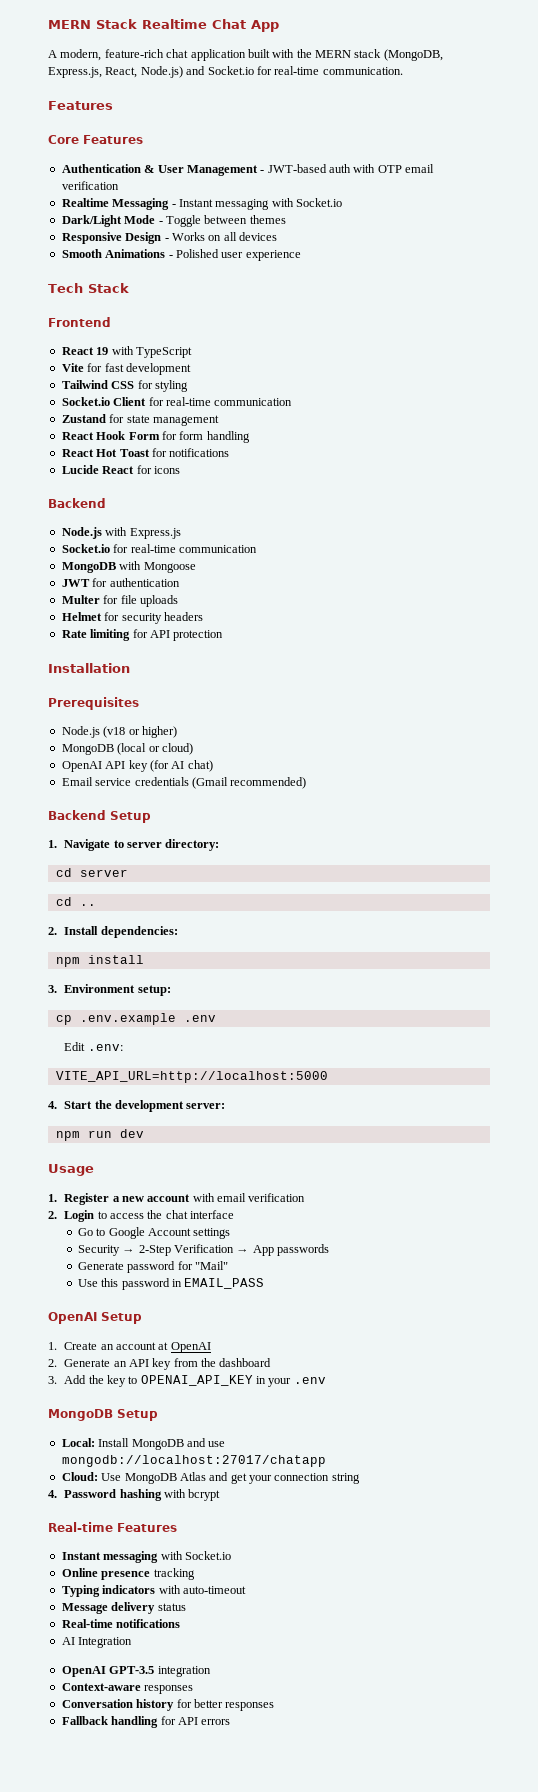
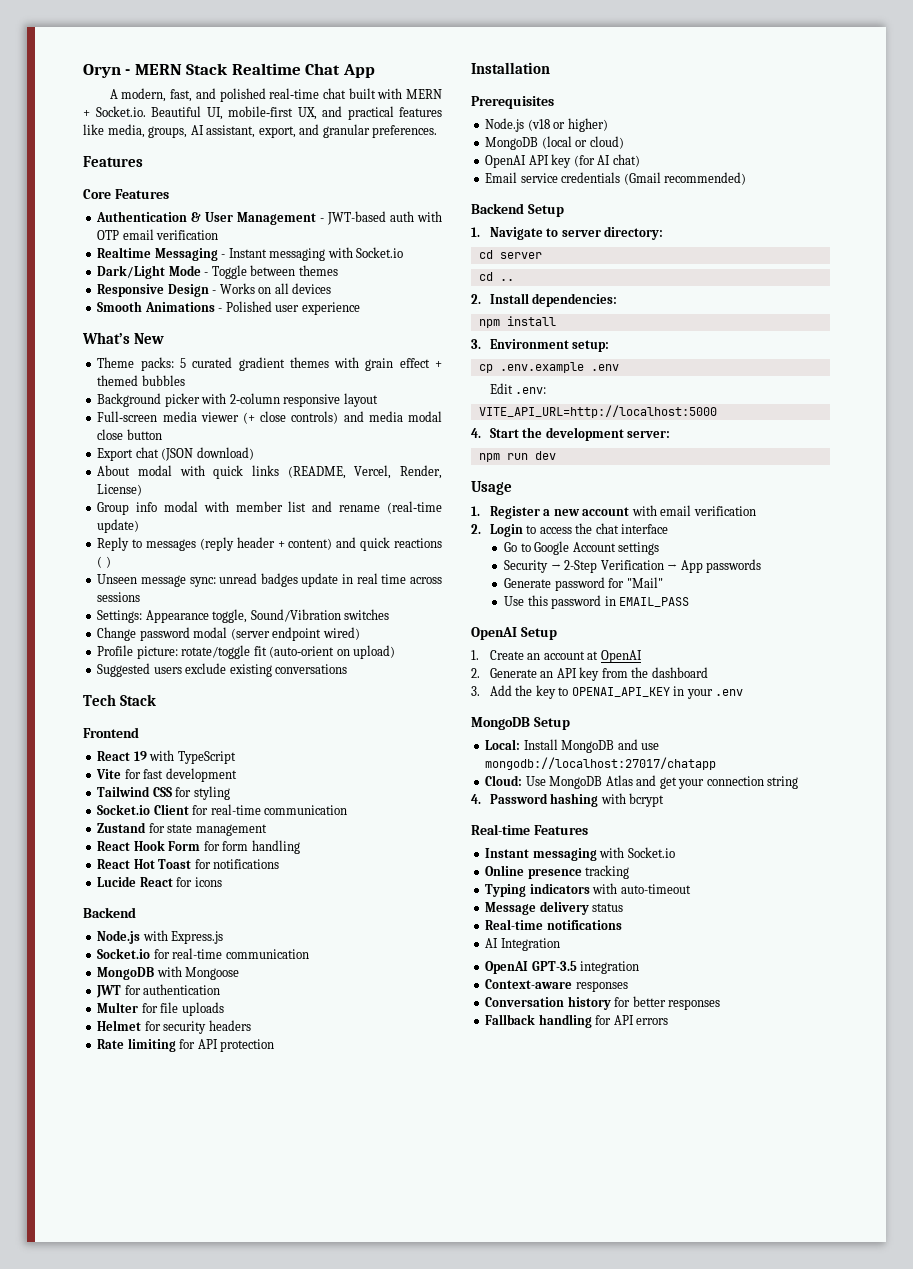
(48, 24) none -> [83,64,131,78] Oryn -
[104,49,443,61] [48,66,403,78] feature-rich chat application built with the MERN stack (MongoDB, Express.js, React, Node.js) and Socket.io for real-time communication. -> [170,88,442,102] [83,106,442,120] [83,124,438,138] fast, and polished real‑time chat built with MERN + Socket.io. Beautiful UI, mobile‑first UX, and practical features like media, groups, AI assistant, export, and granular preferences.
(301, 255) none -> [82,332,165,344] [97,357,443,371] [97,375,185,386] [97,393,378,407] [97,411,442,424] [97,429,162,440] [97,447,254,461] [97,465,442,479] [97,484,143,496] [97,501,442,515] [97,519,140,533] [97,537,442,551] [97,556,111,568] [97,573,442,587] [97,592,141,602] [97,609,390,623] [97,627,360,641] [97,645,396,659] [97,663,348,677] // What’s New // Theme packs: 5 curated gradient themes with grain effect + themed bubbles // Background picker with 2‑column responsive layout // Full‑screen media viewer (+ close controls) and media modal close button // Export chat (JSON download) // About modal with quick links (README, Vercel, Render, License) // Group info modal with member list and rename (real‑time update) // Reply to messages (reply header + content) and quick reactions ( ) // Unseen message sync: unread badges update in real time across sessions // Settings: Appearance toggle, Sound/Vibration switches // Change password modal (server endpoint wired) // Profile picture: rotate/toggle fit (auto‑orient on upload) // Suggested users exclude existing conversations

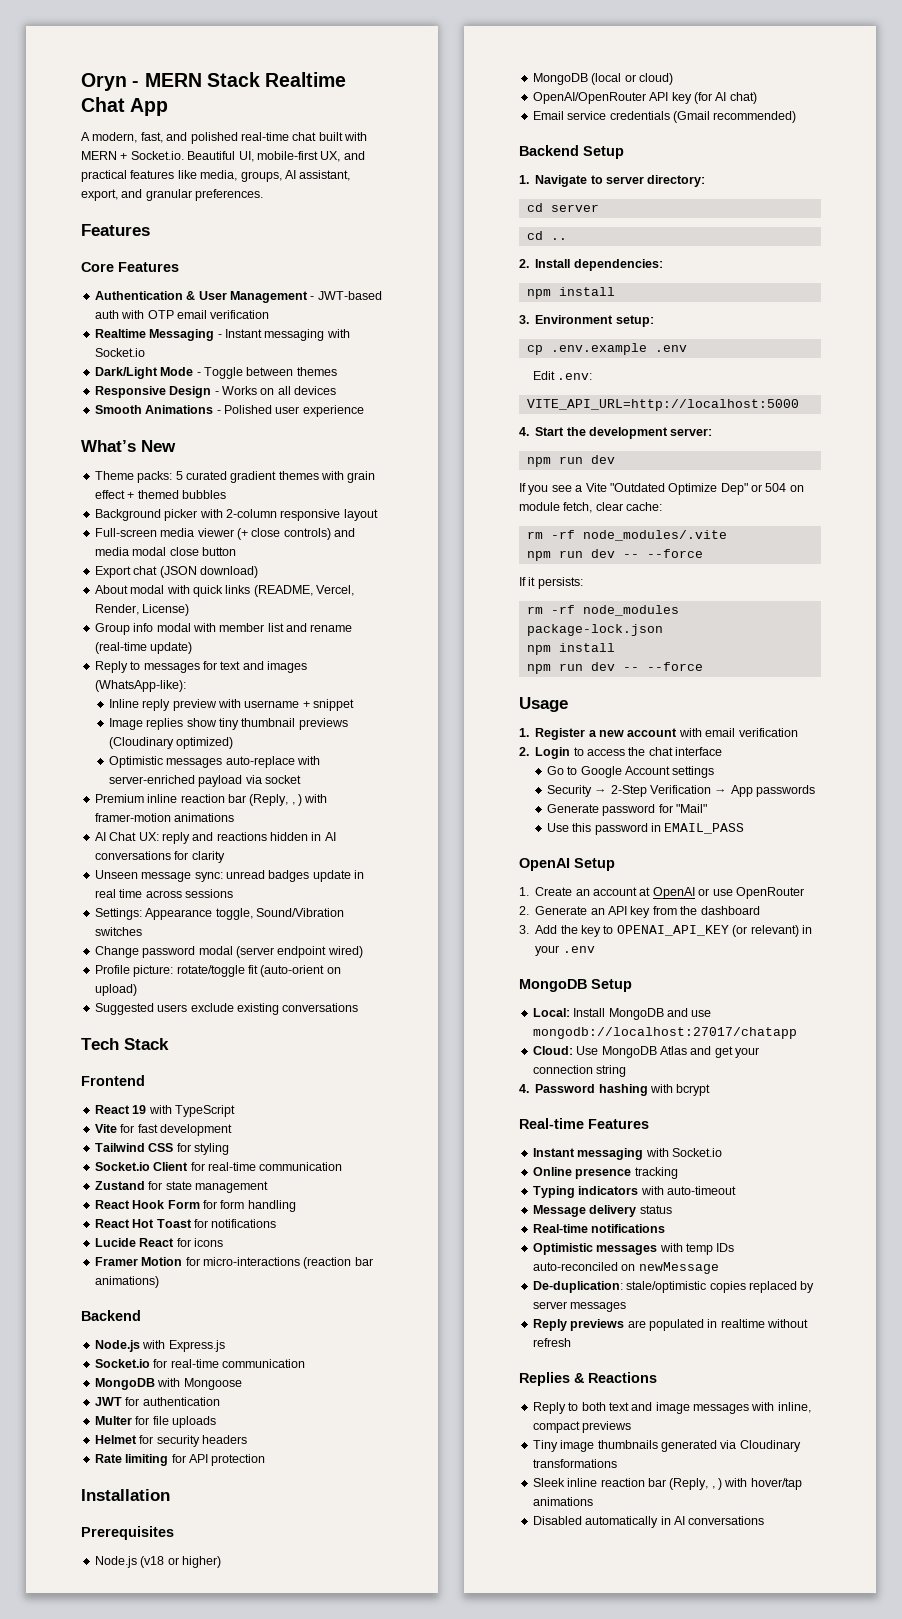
[199,537,442,551] [97,556,111,568] (reply header + content) and quick reactions ( ) -> [202,661,307,673] [94,680,186,692] [108,699,355,711] [108,718,348,730] [108,737,234,749] [108,756,320,768] [108,775,301,787] [94,794,328,806] [94,813,235,822] [94,832,336,844] [94,851,225,863] for text and images (WhatsApp‑like): // Inline reply preview with username + snippet // Image replies show tiny thumbnail previews (Cloudinary optimized) // Optimistic messages auto‑replace with server‑enriched payload via socket // Premium inline reaction bar (Reply, , ) with framer‑motion animations // AI Chat UX: reply and reactions hidden in AI conversations for clarity
(222, 882) none -> [94,1257,373,1269] [94,1276,159,1288] // Framer Motion for micro‑interactions (reaction bar animations)
[485,155,527,168] OpenAI -> [532,92,646,104] OpenAI/OpenRouter
(556, 455) none -> [519,483,804,495] [519,502,663,513] [526,530,727,541] [526,549,703,561] [519,577,583,589] [526,605,679,616] [526,624,663,636] [526,643,615,655] [526,662,703,674] // If you see a Vite "Outdated Optimize Dep" or 504 on module fetch, clear cache: // rm -rf node_modules/.vite // npm run dev -- --force // If it persists: // rm -rf node_modules package-lock.json // npm install // npm run dev -- --force
(642, 656) none -> [698,887,804,899] or use OpenRouter
(670, 692) none -> [732,925,799,937] (or relevant)
[485,938,560,951] [485,961,640,974] [485,979,628,992] [485,996,721,1010] [485,1014,669,1028] AI Integration // OpenAI GPT-3.5 integration // Context-aware responses // Conversation history for better responses // Fallback handling for API errors -> [532,1243,735,1255] [532,1262,719,1274] [532,1281,815,1293] [532,1301,627,1312] [532,1319,808,1331] [532,1338,571,1347] [519,1372,657,1386] [532,1402,811,1414] [532,1421,632,1433] [532,1440,801,1452] [532,1459,617,1468] [532,1478,802,1490] [532,1497,593,1506] [532,1516,765,1528] Optimistic messages with temp IDs auto‑reconciled on newMessage // De‑duplication: stale/optimistic copies replaced by server messages // Reply previews are populated in realtime without refresh // Replies & Reactions // Reply to both text and image messages with inline, compact previews // Tiny image thumbnails generated via Cloudinary transformations // Sleek inline reaction bar (Reply, , ) with hover/tap animations // Disabled automatically in AI conversations

